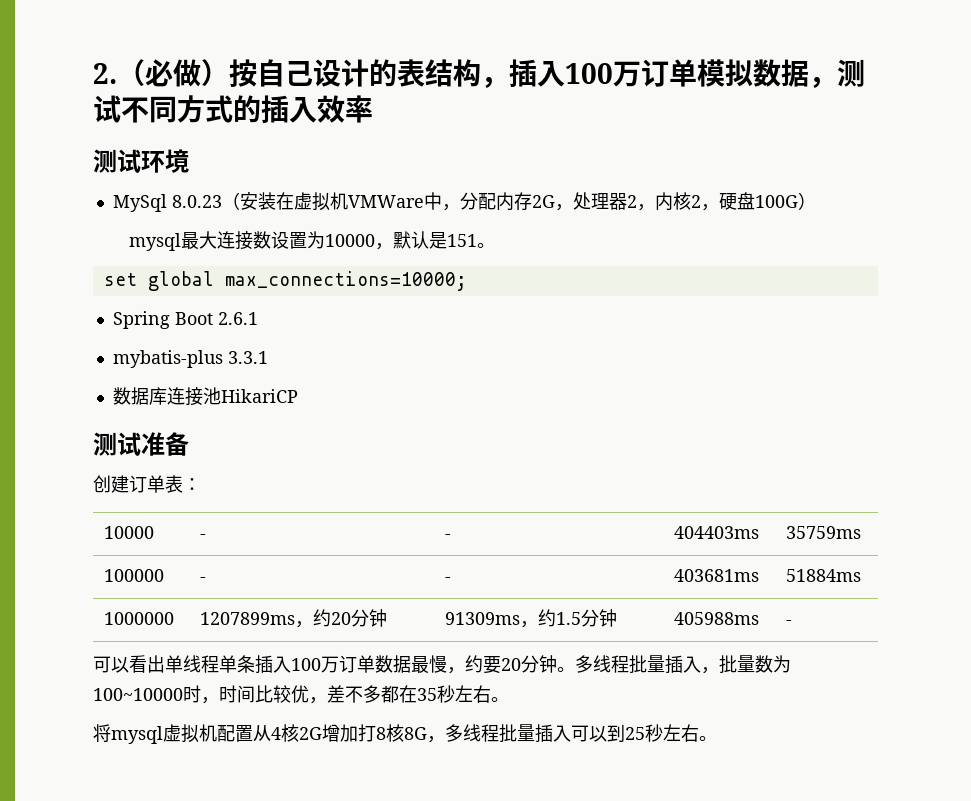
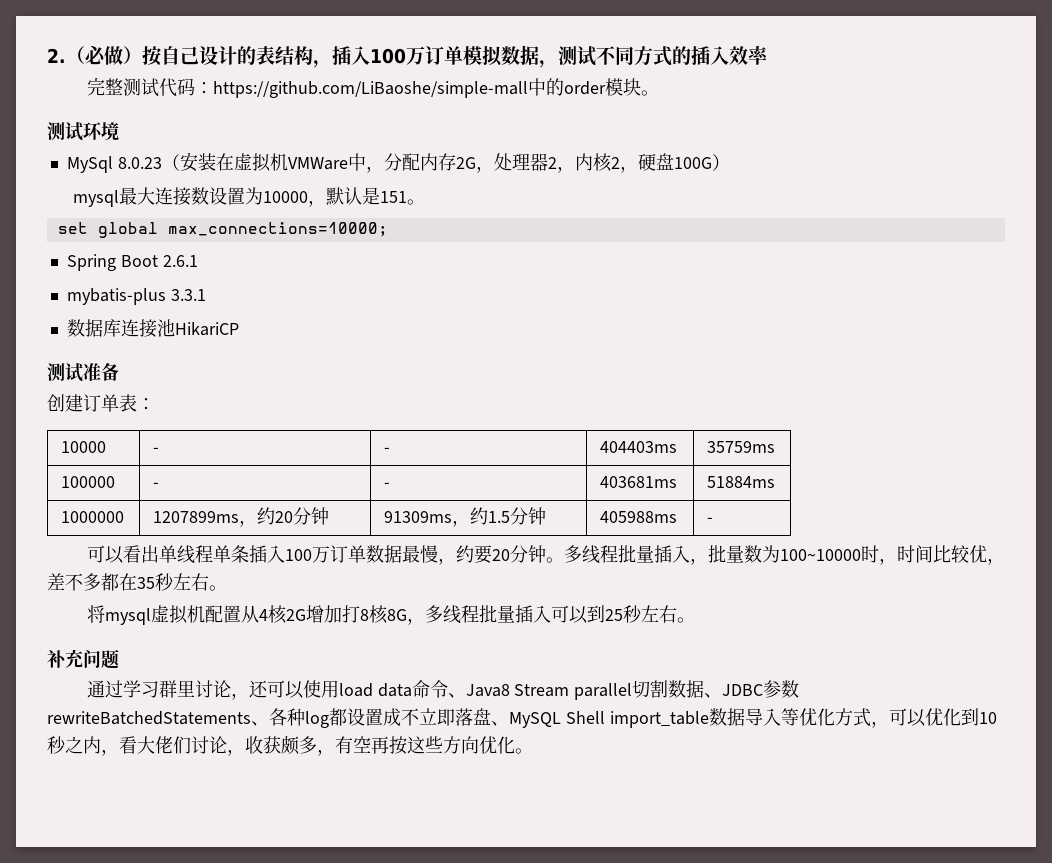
(373, 109) none -> [86,77,659,98] // 完整测试代码：https://github.com/LiBaoshe/simple-mall中的order模块。
(717, 738) none -> [47,649,119,669] [86,680,800,700] [47,708,997,728] [47,735,533,756] // 补充问题 // 通过学习群里讨论，还可以使用load data命令、Java8 Stream parallel切割数据、JDBC参数rewriteBatchedStatements、各种log都设置成不立即落盘、MySQL Shell import_table数据导入等优化方式，可以优化到10秒之内，看大佬们讨论，收获颇多，有空再按这些方向优化。

